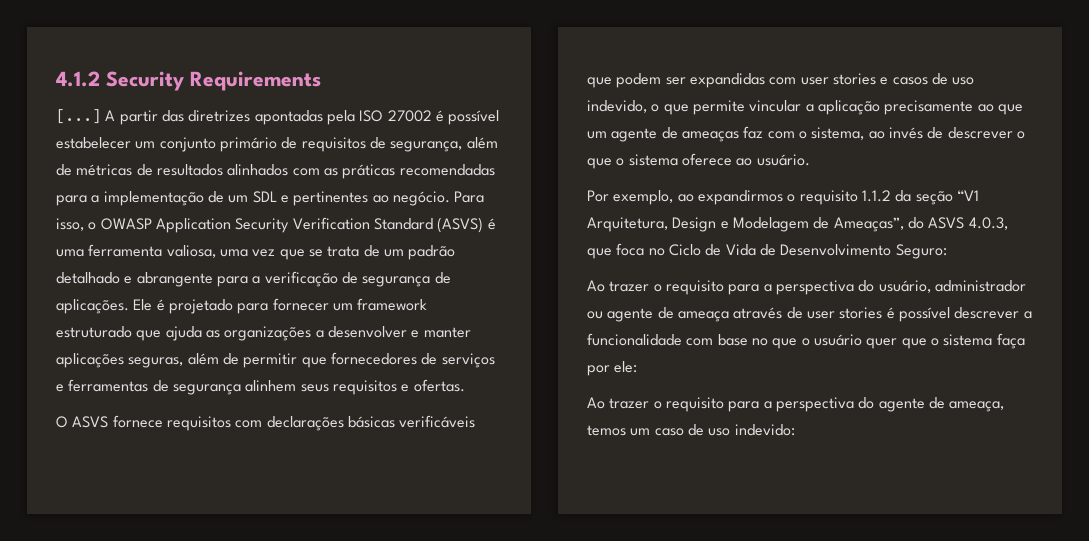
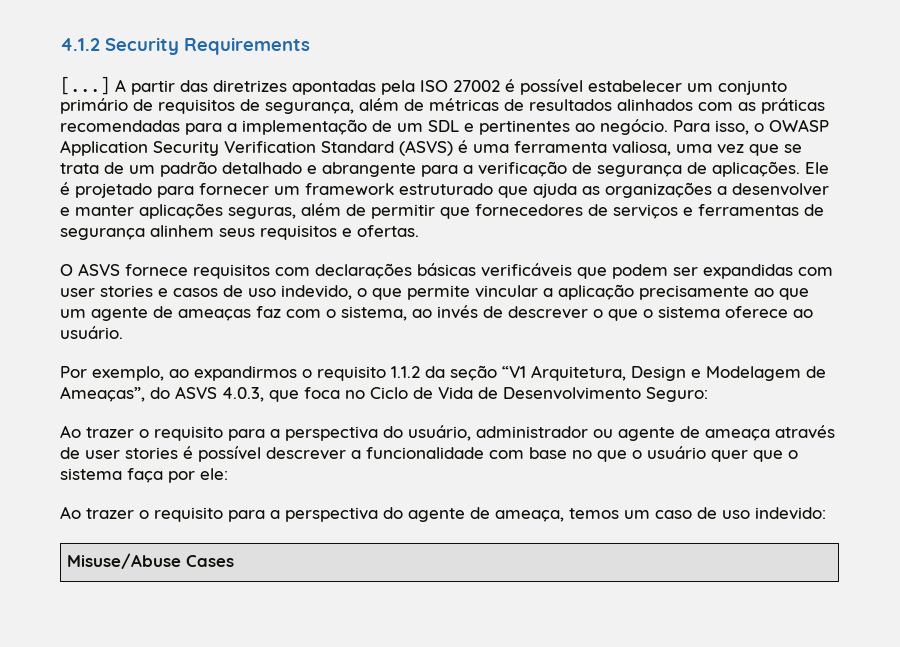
(795, 430) none -> [67,553,235,569] // Misuse/Abuse Cases

